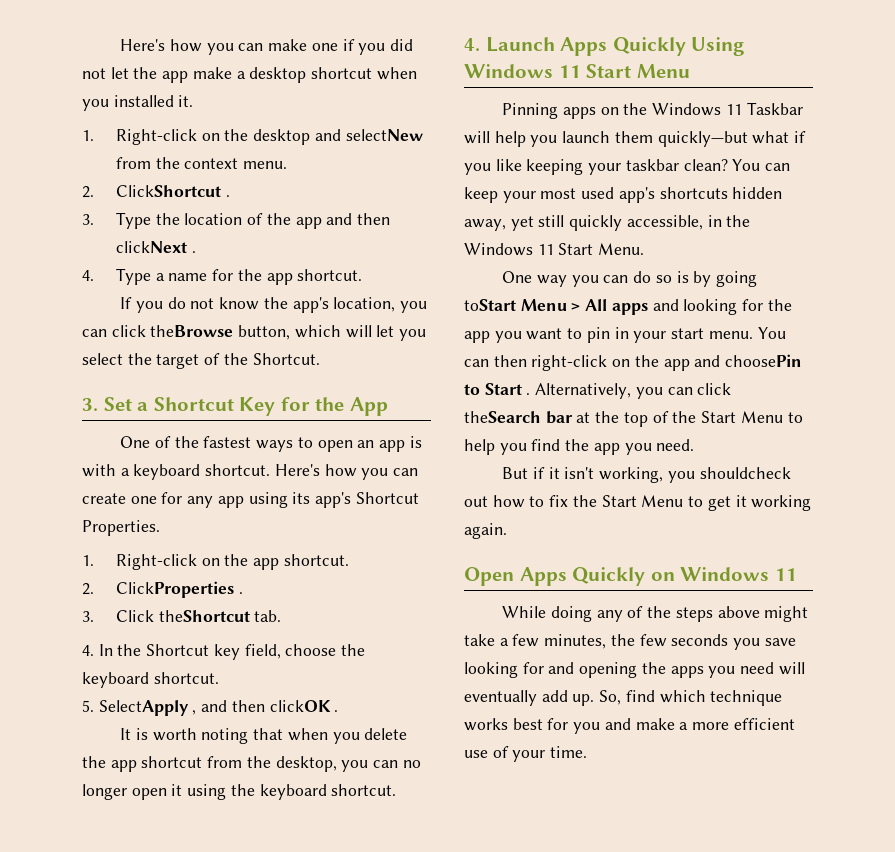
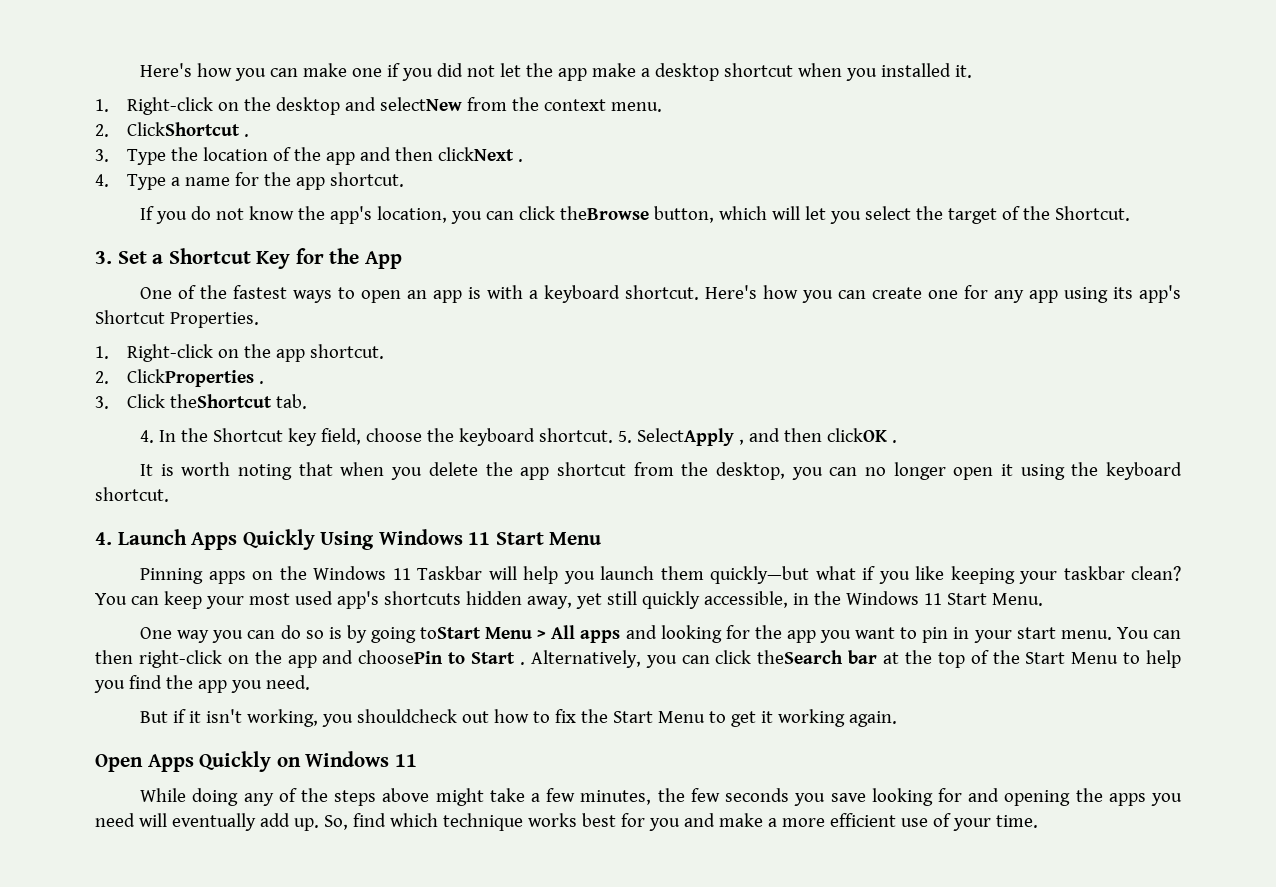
(219, 678) // -> (614, 435) none

